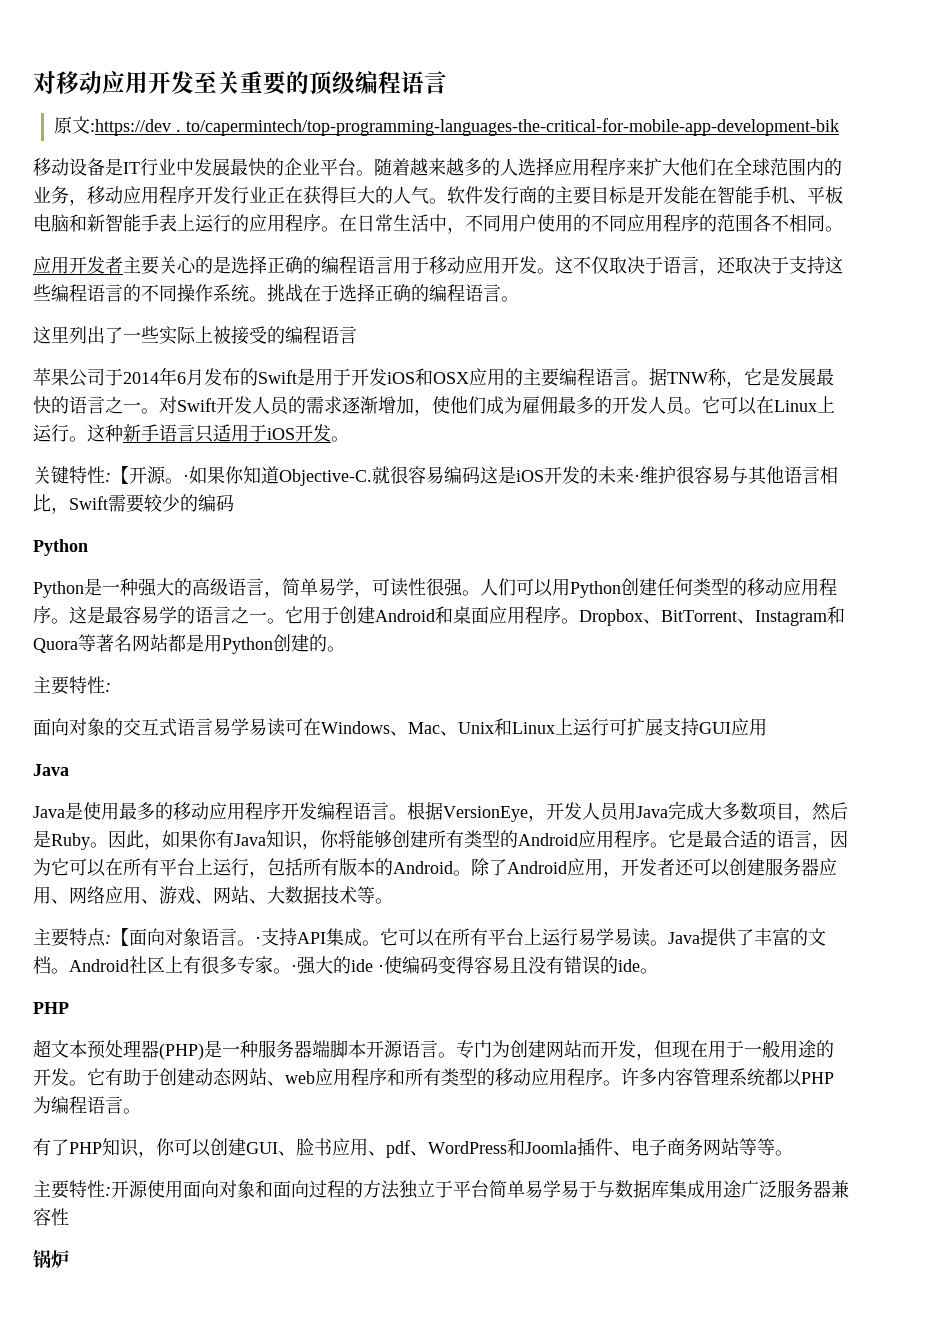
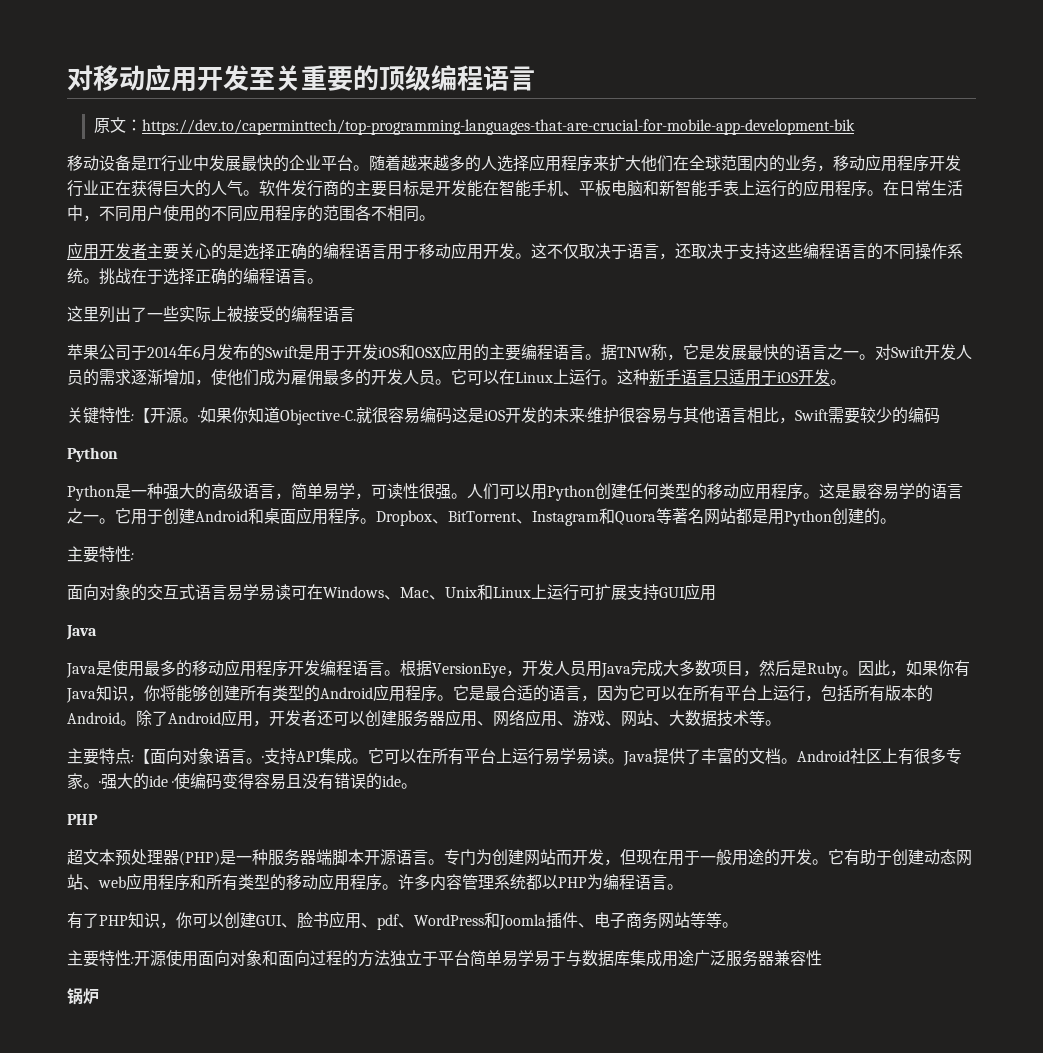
[89,118,839,136] :https://dev . to/capermintech/top-programming-languages-the-critical-for-mobile-app-development-bik -> [125,119,855,135] ：https://dev.to/caperminttech/top-programming-languages-that-are-crucial-for-mobile-app-development-bik

